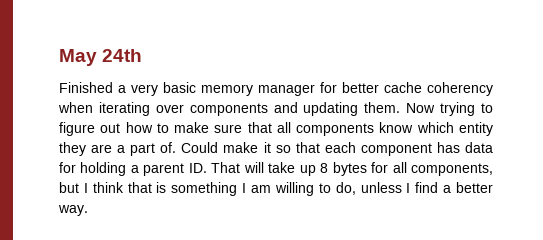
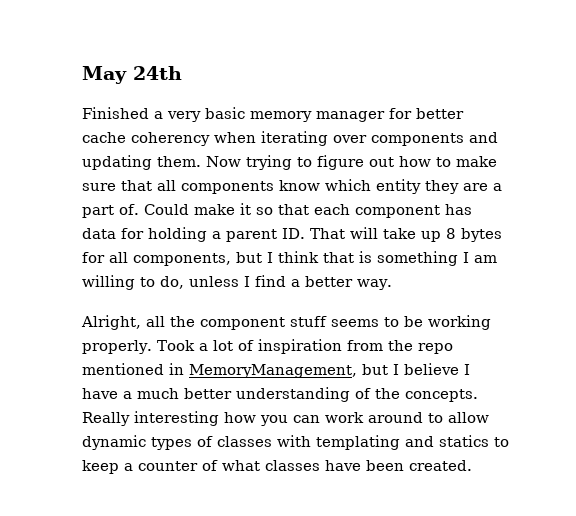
(88, 210) none -> [81,315,491,330] [82,339,453,354] [82,363,470,378] [82,387,478,402] [82,411,489,426] [82,435,509,450] [82,460,472,474] // Alright, all the component stuff seems to be working properly. Took a lot of inspiration from the repo mentioned in MemoryManagement, but I believe I have a much better understanding of the concepts. Really interesting how you can work around to allow dynamic types of classes with templating and statics to keep a counter of what classes have been created.

